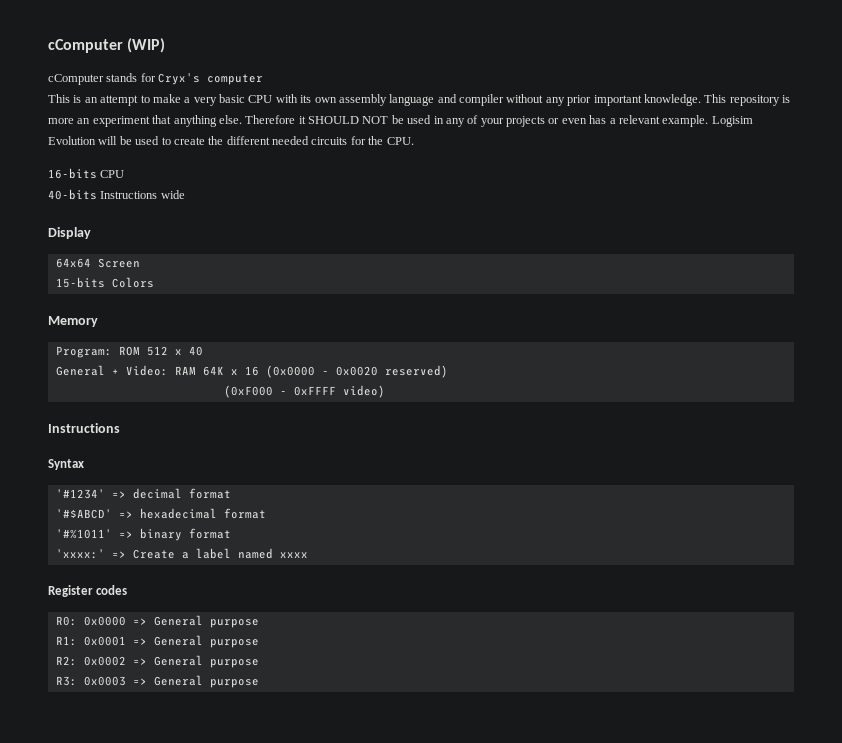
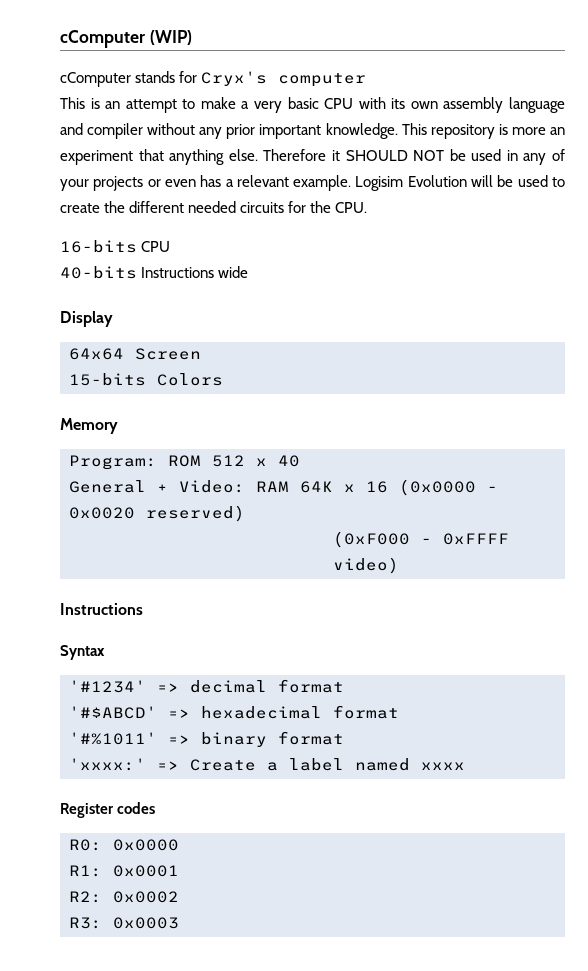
[132,615,259,628] => General purpose -> (179, 845) none
[132,635,259,648] => General purpose -> (179, 871) none
[132,655,259,668] => General purpose -> (179, 897) none
[132,675,259,688] => General purpose -> (179, 923) none

